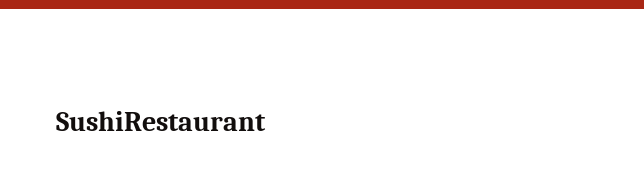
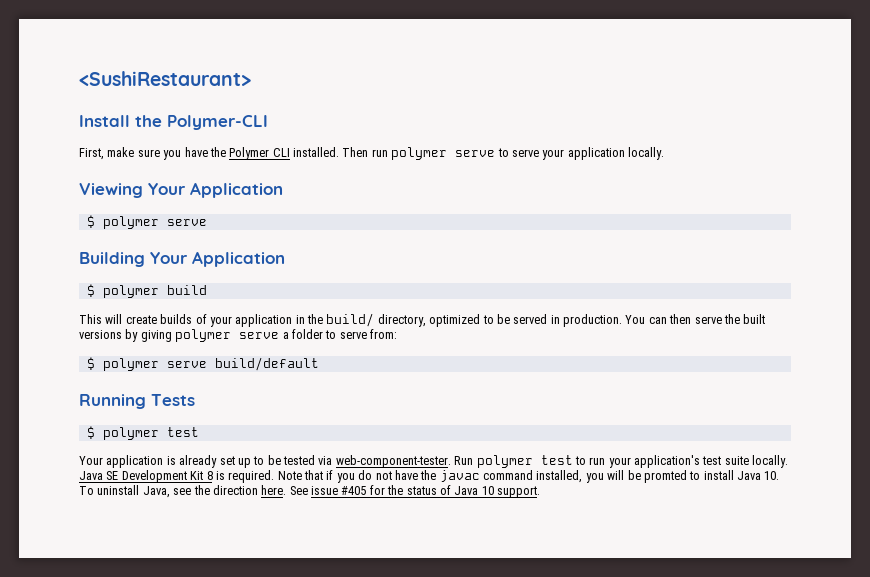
[56,111,266,131] SushiRestaurant -> [79,71,251,86] [79,115,268,130] [79,147,664,160] [79,182,283,198] [86,215,207,229] [79,251,285,267] [86,284,207,298] [79,313,766,327] [79,329,397,342] [86,357,319,371] [79,394,195,409] [86,426,199,440] [79,455,789,468] [79,470,780,483] [79,485,540,498] <SushiRestaurant> // Install the Polymer-CLI // First, make sure you have the Polymer CLI installed. Then run polymer serve to serve your application locally. // Viewing Your Application // $ polymer serve // Building Your Application // $ polymer build // This will create builds of your application in the build/ directory, optimized to be served in production. You can then serve the built versions by giving polymer serve a folder to serve from: // $ polymer serve build/default // Running Tests // $ polymer test // Your application is already set up to be tested via web-component-tester. Run polymer test to run your application's test suite locally. Java SE Development Kit 8 is required. Note that if you do not have the javac command installed, you will be promted to install Java 10. To uninstall Java, see the direction here. See issue #405 for the status of Java 10 support.

